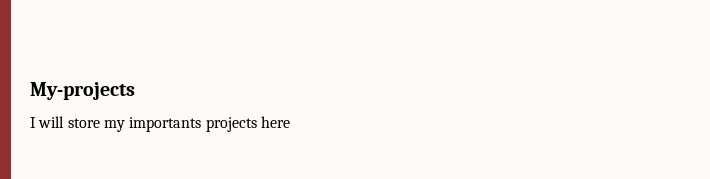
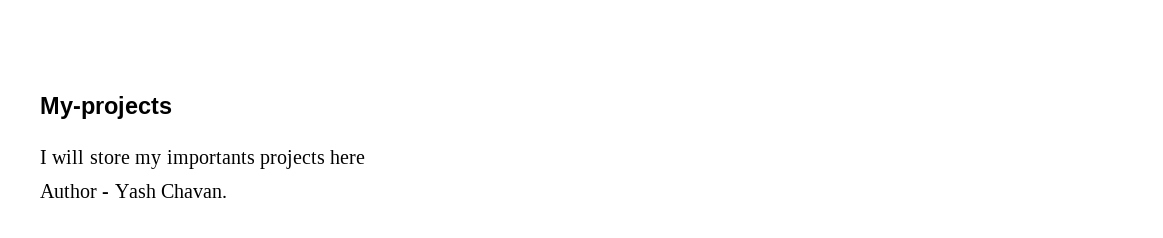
(290, 122) none -> [40,184,228,198] // Author - Yash Chavan.

